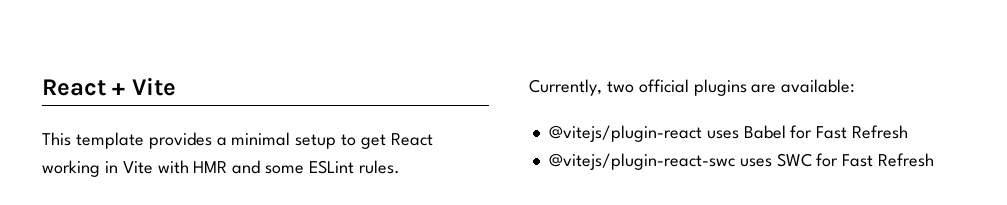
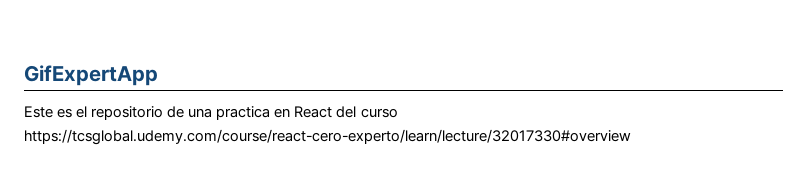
[42,77,176,96] [42,132,433,149] [42,160,400,177] [529,79,856,96] [548,125,909,142] [548,153,935,170] React + Vite // This template provides a minimal setup to get React working in Vite with HMR and some ESLint rules. // Currently, two official plugins are available: // @vitejs/plugin-react uses Babel for Fast Refresh // @vitejs/plugin-react-swc uses SWC for Fast Refresh -> [24,65,158,86] [24,106,398,120] [24,129,631,145] GifExpertApp // Este es el repositorio de una practica en React del curso https://tcsglobal.udemy.com/course/react-cero-experto/learn/lecture/32017330#overview

